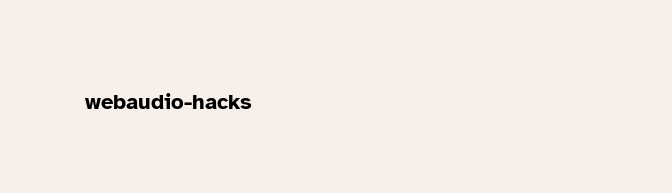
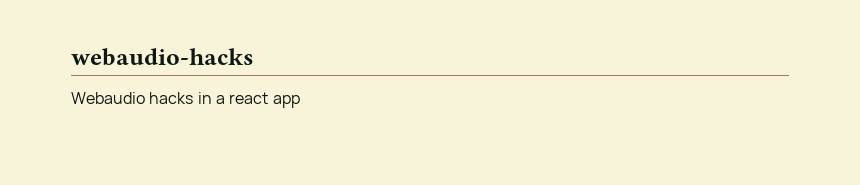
(252, 101) none -> [71,92,300,108] // Webaudio hacks in a react app

